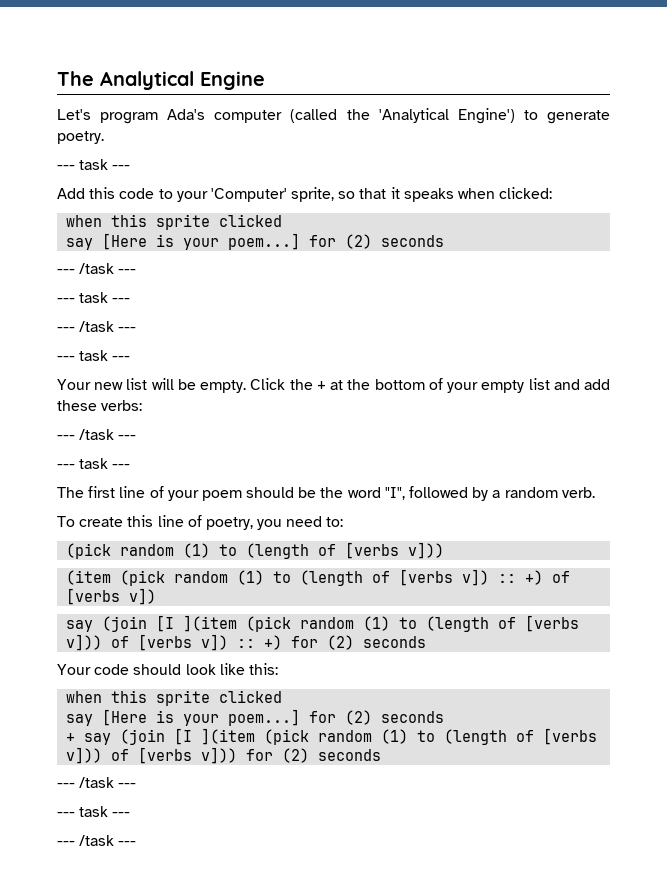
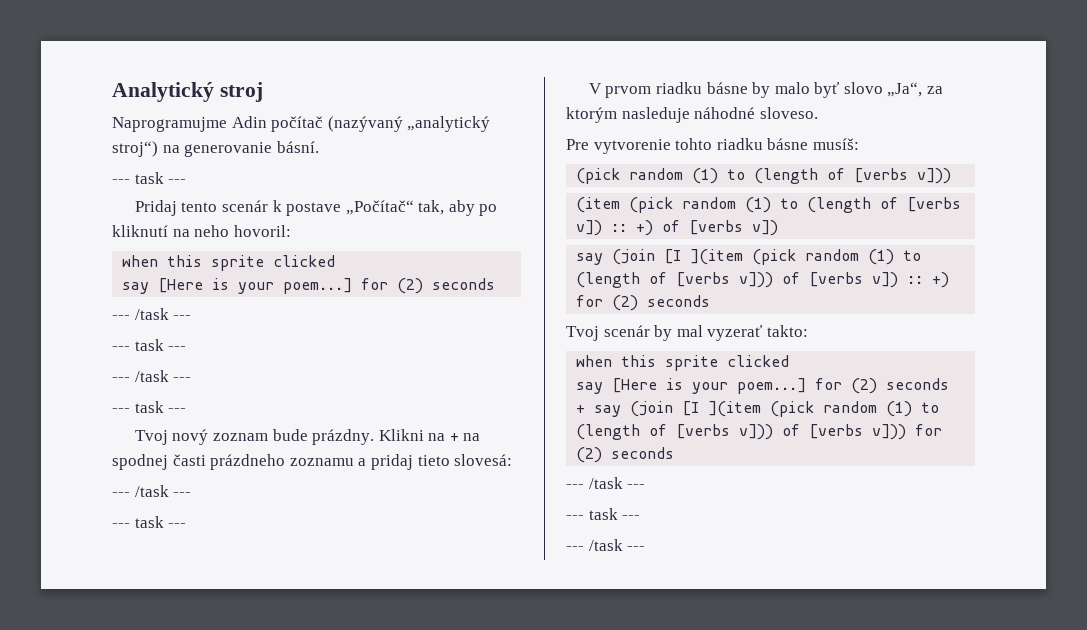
[57,71,265,90] [57,108,610,124] [57,131,104,144] [57,159,131,170] [57,187,553,202] The Analytical Engine // Let's program Ada's computer (called the 'Analytical Engine') to generate poetry. // --- task --- // Add this code to your 'Computer' sprite, so that it speaks when clicked: -> [112,82,263,102] [112,116,491,132] [112,141,319,157] [112,172,187,184] [134,200,498,216] [112,225,291,237] Analytický stroj // Naprogramujme Adin počítač (nazývaný „analytický stroj“) na generovanie básní. // --- task --- // Pridaj tento scenár k postave „Počítač“ tak, aby po kliknutí na neho hovoril:
[57,378,611,393] [57,400,143,411] [57,429,137,440] [57,458,131,469] [57,486,595,501] [57,515,344,530] Your new list will be empty. Click the + at the bottom of your empty list and add these verbs: // --- /task --- // --- task --- // The first line of your poem should be the word "I", followed by a random verb. // To create this line of poetry, you need to: -> [134,429,481,445] [112,454,513,470] [112,485,192,497] [112,516,187,528] [588,82,944,98] [566,107,818,123] [566,138,859,154] Tvoj nový zoznam bude prázdny. Klikni na + na spodnej časti prázdneho zoznamu a pridaj tieto slovesá: // --- /task --- // --- task --- // V prvom riadku básne by malo byť slovo „Ja“, za ktorým nasleduje náhodné sloveso. // Pre vytvorenie tohto riadku básne musíš:
[57,663,278,675] Your code should look like this: -> [566,325,808,341] Tvoj scenár by mal vyzerať takto:

